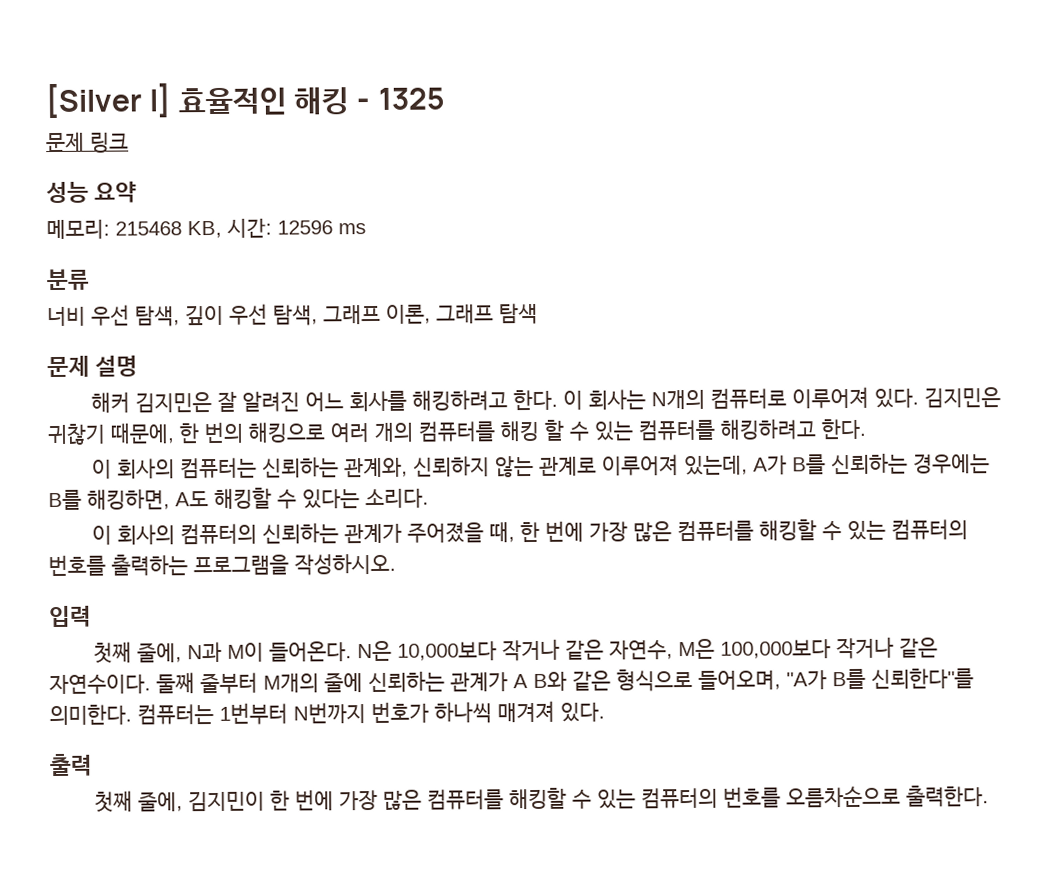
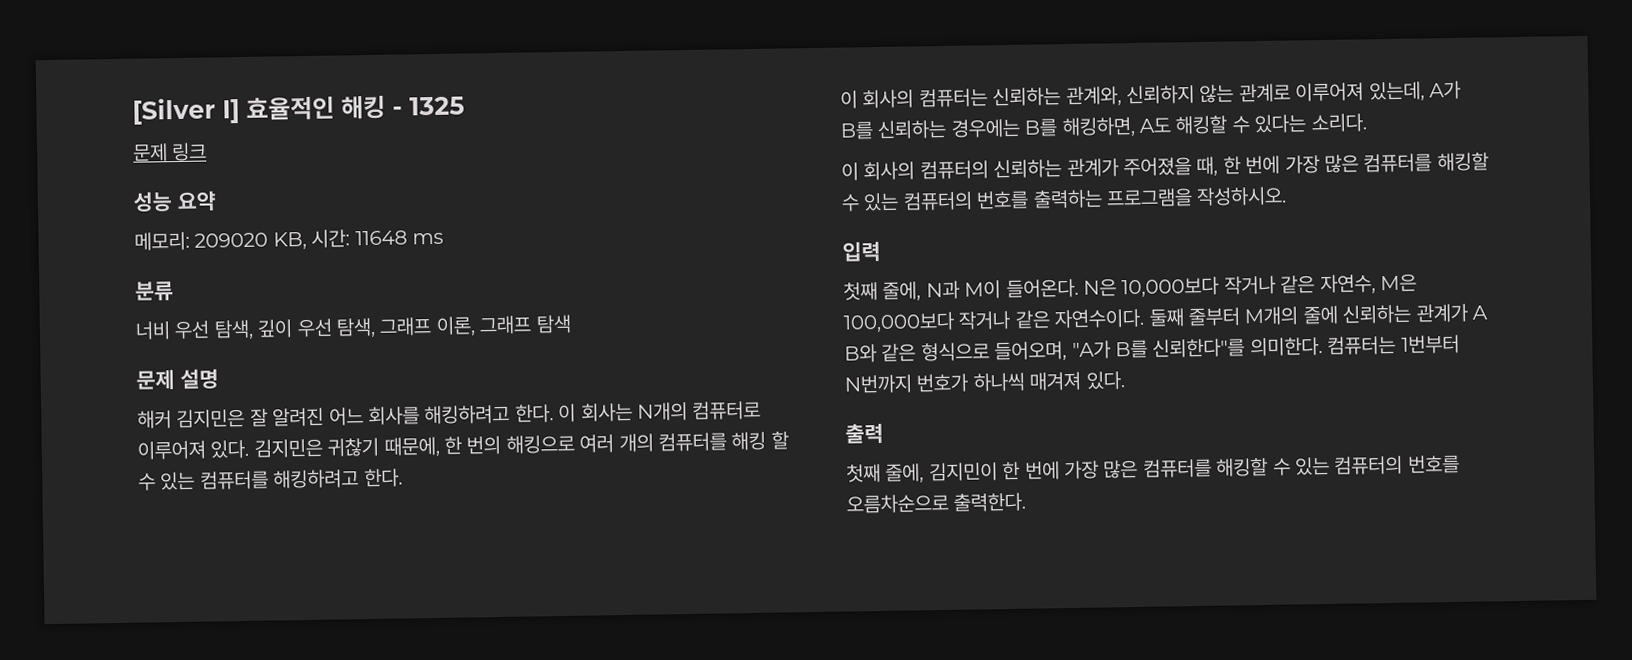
[115,221,182,236] 215468 -> [194,232,269,248] 209020
[277,220,333,235] 12596 -> [354,230,408,246] 11648

